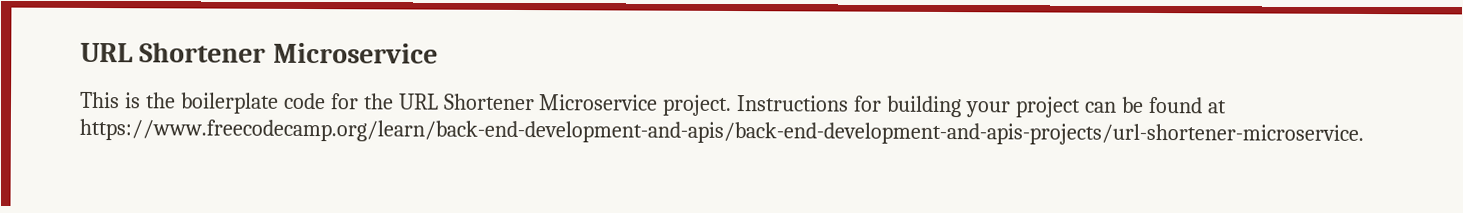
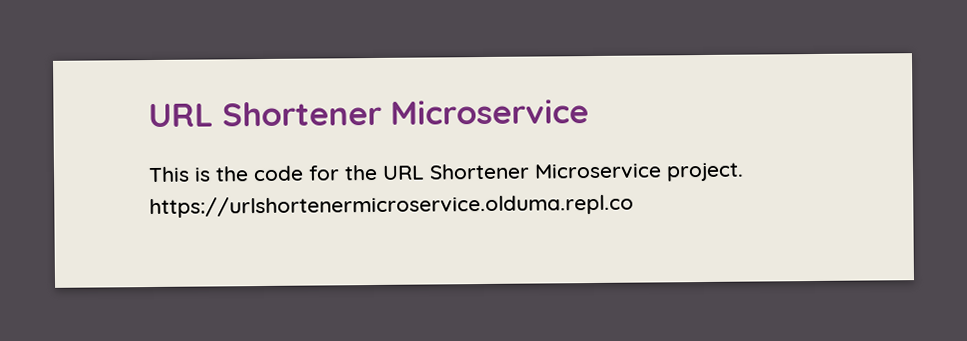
[179,92,279,114] boilerplate -> (249, 174) none
[736,95,1227,118] [79,118,1364,146] Instructions for building your project can be found at https://www.freecodecamp.org/learn/back-end-development-and-apis/back-end-development-and-apis-projects/url-shortener-microservice. -> [149,193,634,219] https://urlshortenermicroservice.olduma.repl.co

